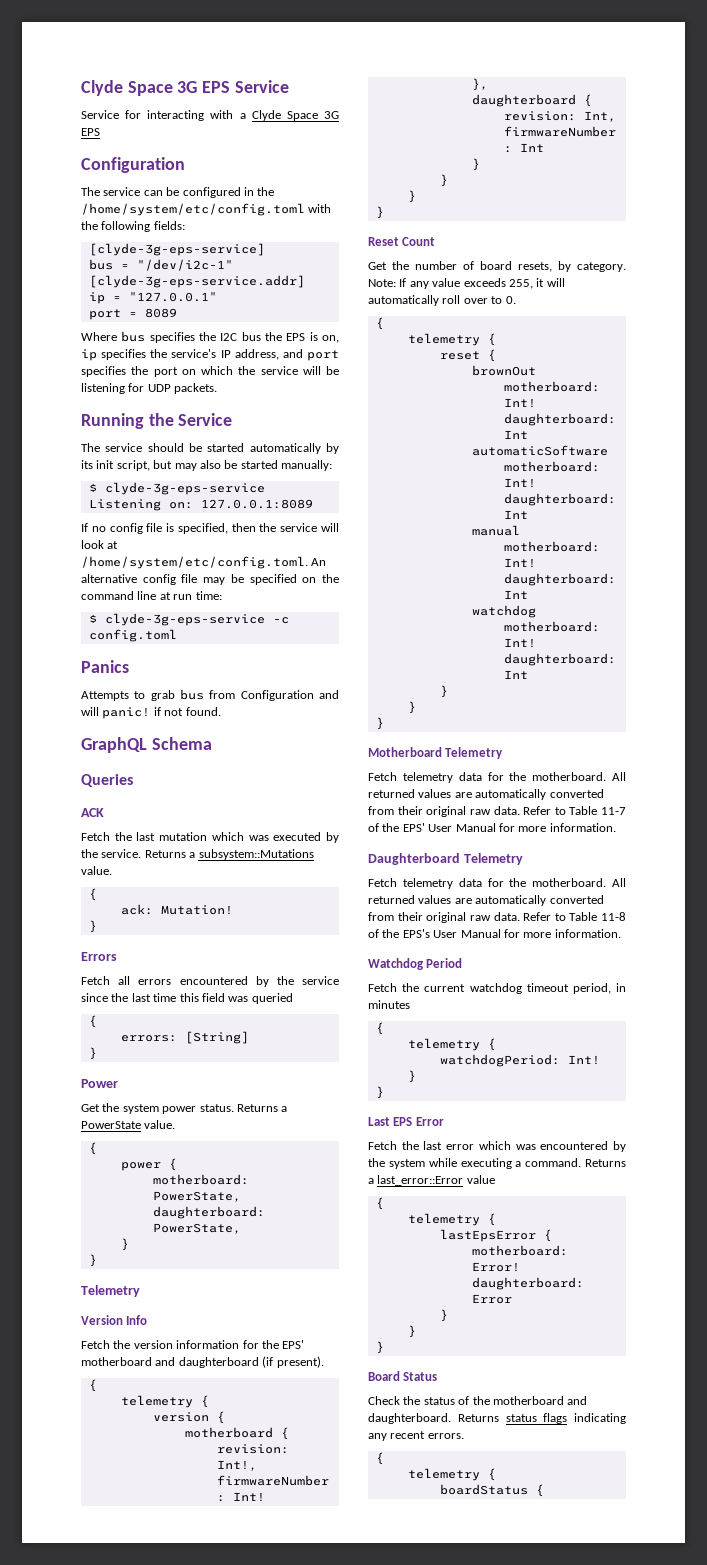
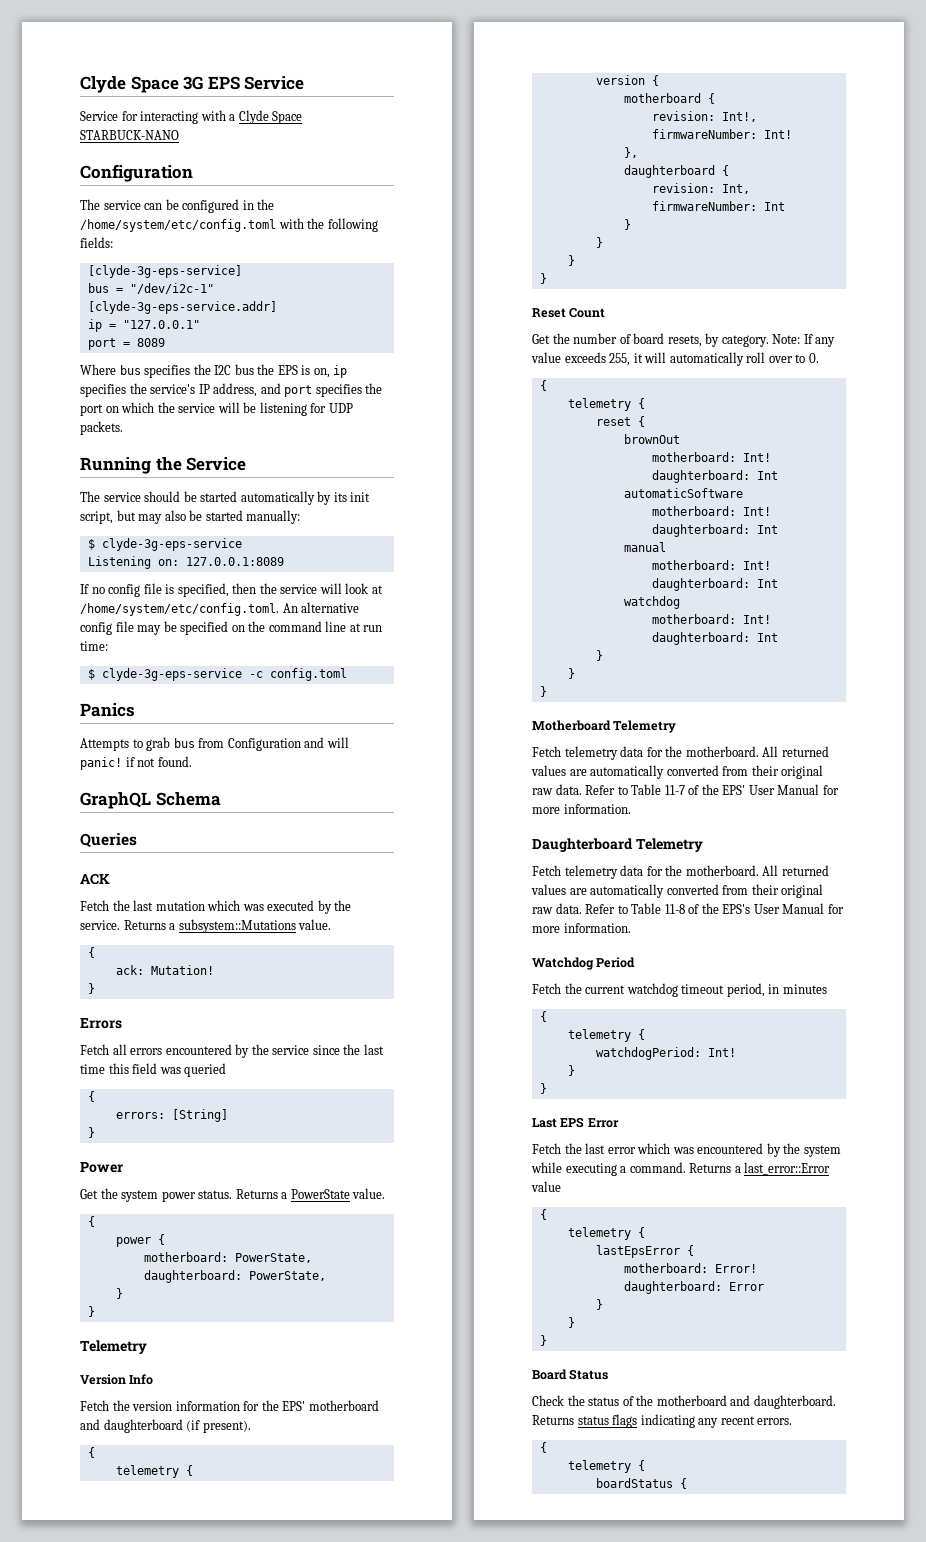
[324,111,339,119] [81,128,100,136] 3G EPS -> [80,130,179,140] STARBUCK-NANO

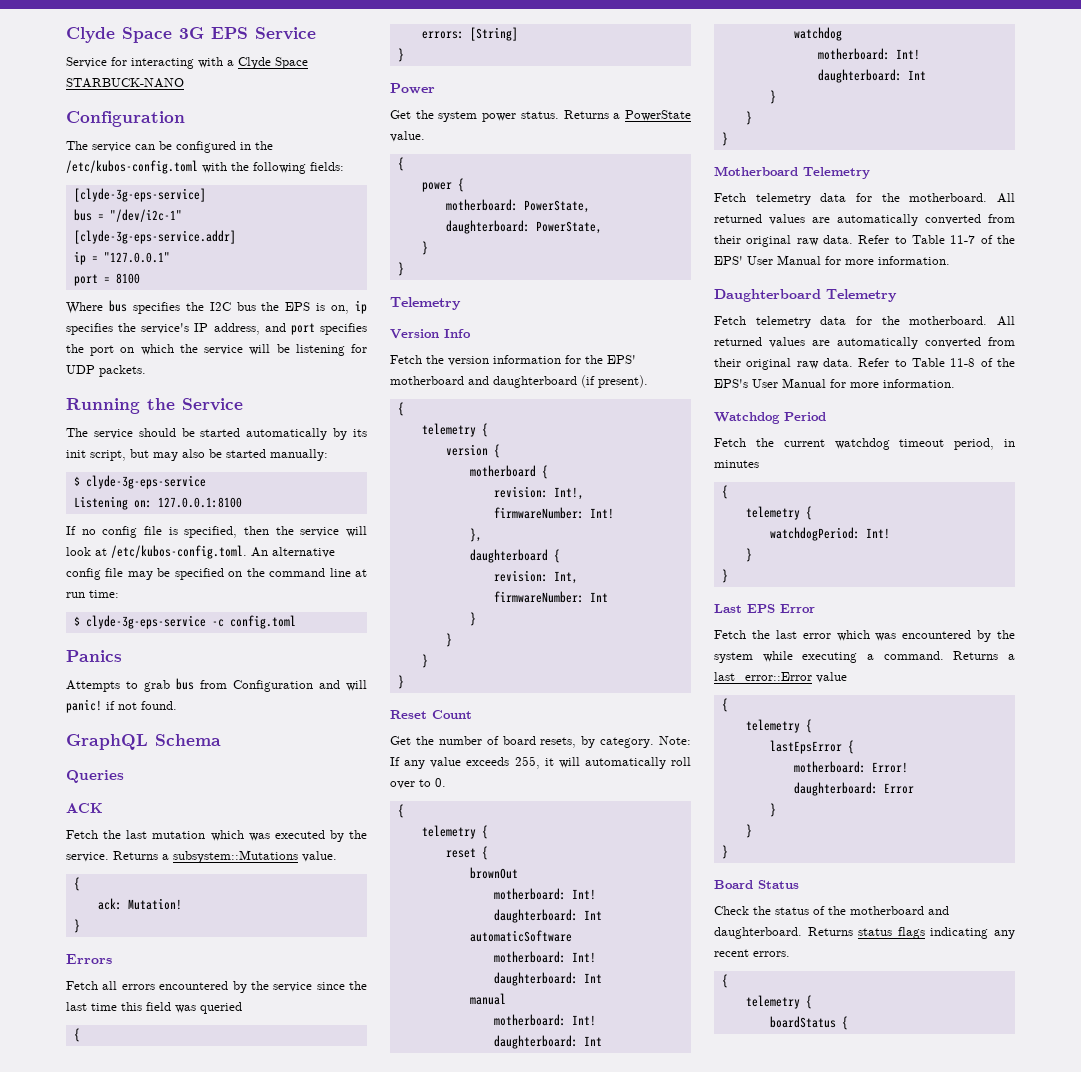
[80,219,276,232] /home/system/etc/config.toml -> [66,160,198,174] /etc/kubos-config.toml
[136,338,165,347] 8089 -> [115,273,140,284] 8100
[185,557,284,566] 127.0.0.1:8089 -> [157,497,242,508] 127.0.0.1:8100
[80,603,279,616] /home/system/etc/config.toml. -> [111,545,247,559] /etc/kubos-config.toml.

